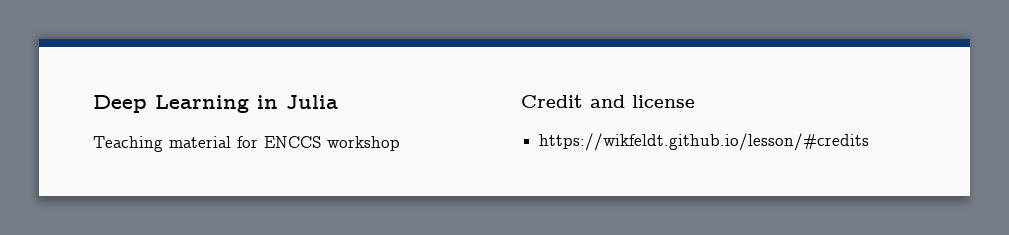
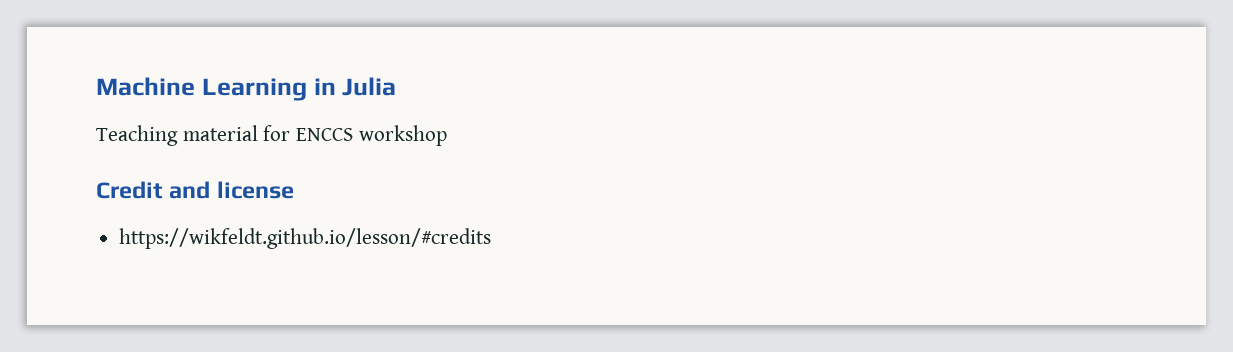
[93,95,147,113] Deep -> [96,77,195,96] Machine

